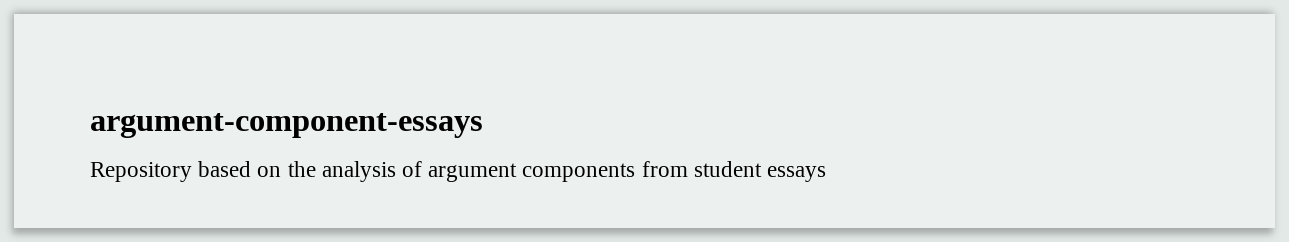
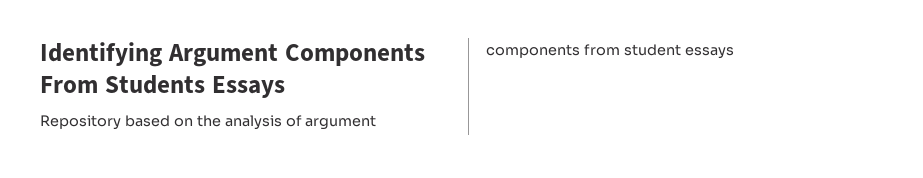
[90,113,483,138] argument-component-essays -> [40,42,425,67] [40,75,285,98] Identifying Argument Components From Students Essays

